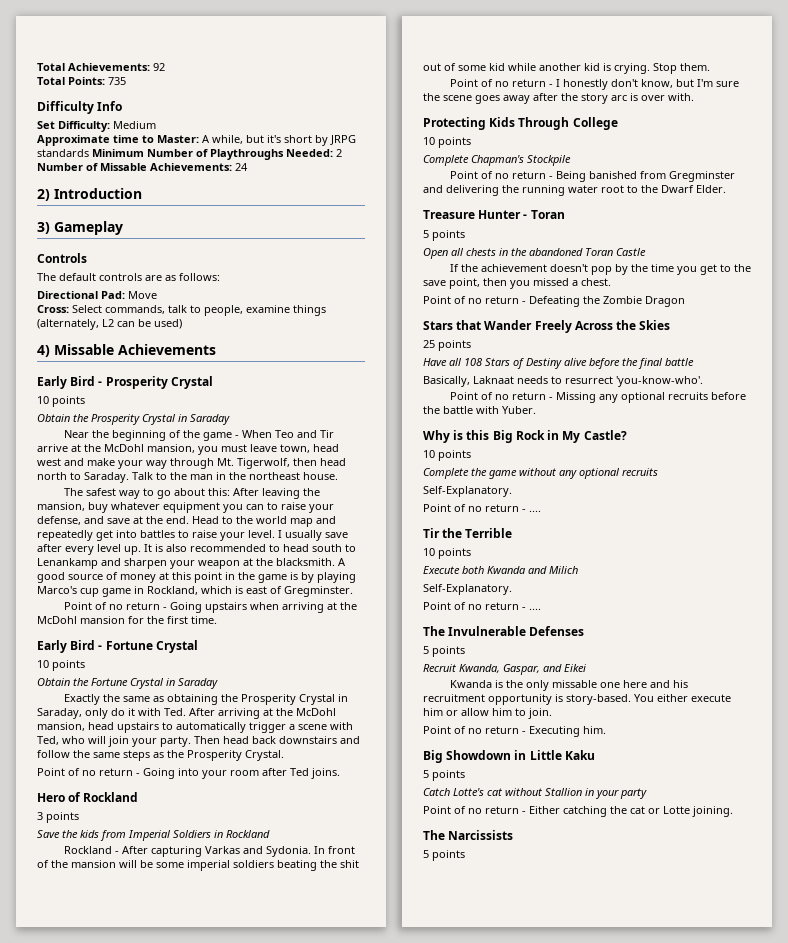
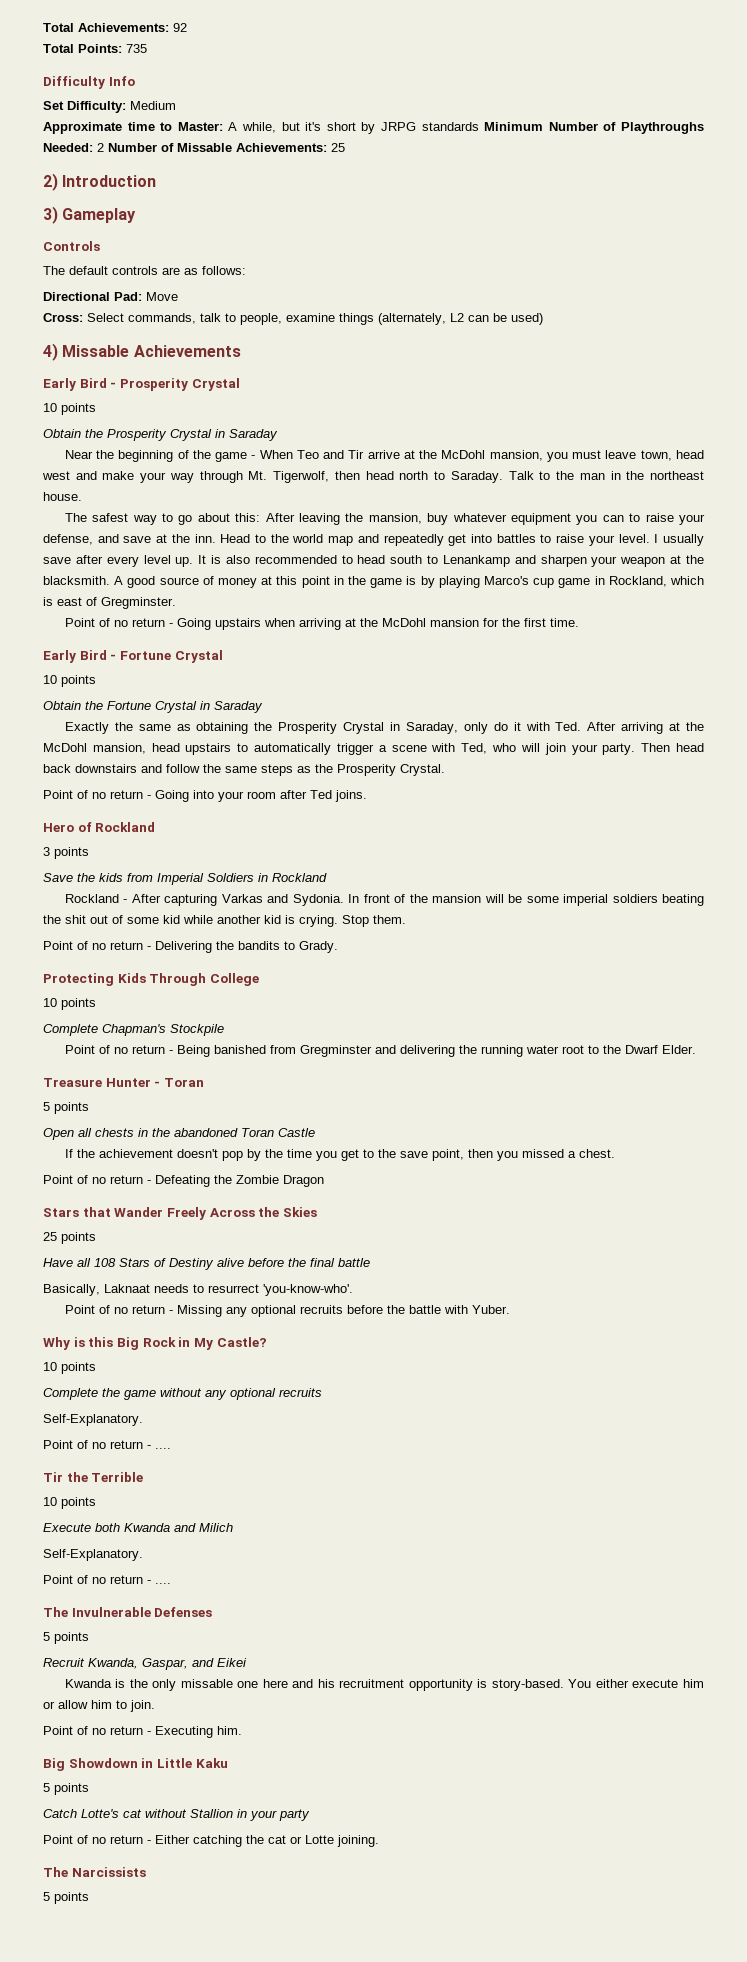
[235,163,248,171] 24 -> [331,143,345,152] 25
[166,516,189,524] end. -> [194,534,216,543] inn.
[555,79,739,90] [423,93,694,104] I honestly don't know, but I'm sure the scene goes away after the story arc is over with. -> [155,941,338,953] Delivering the bandits to Grady.

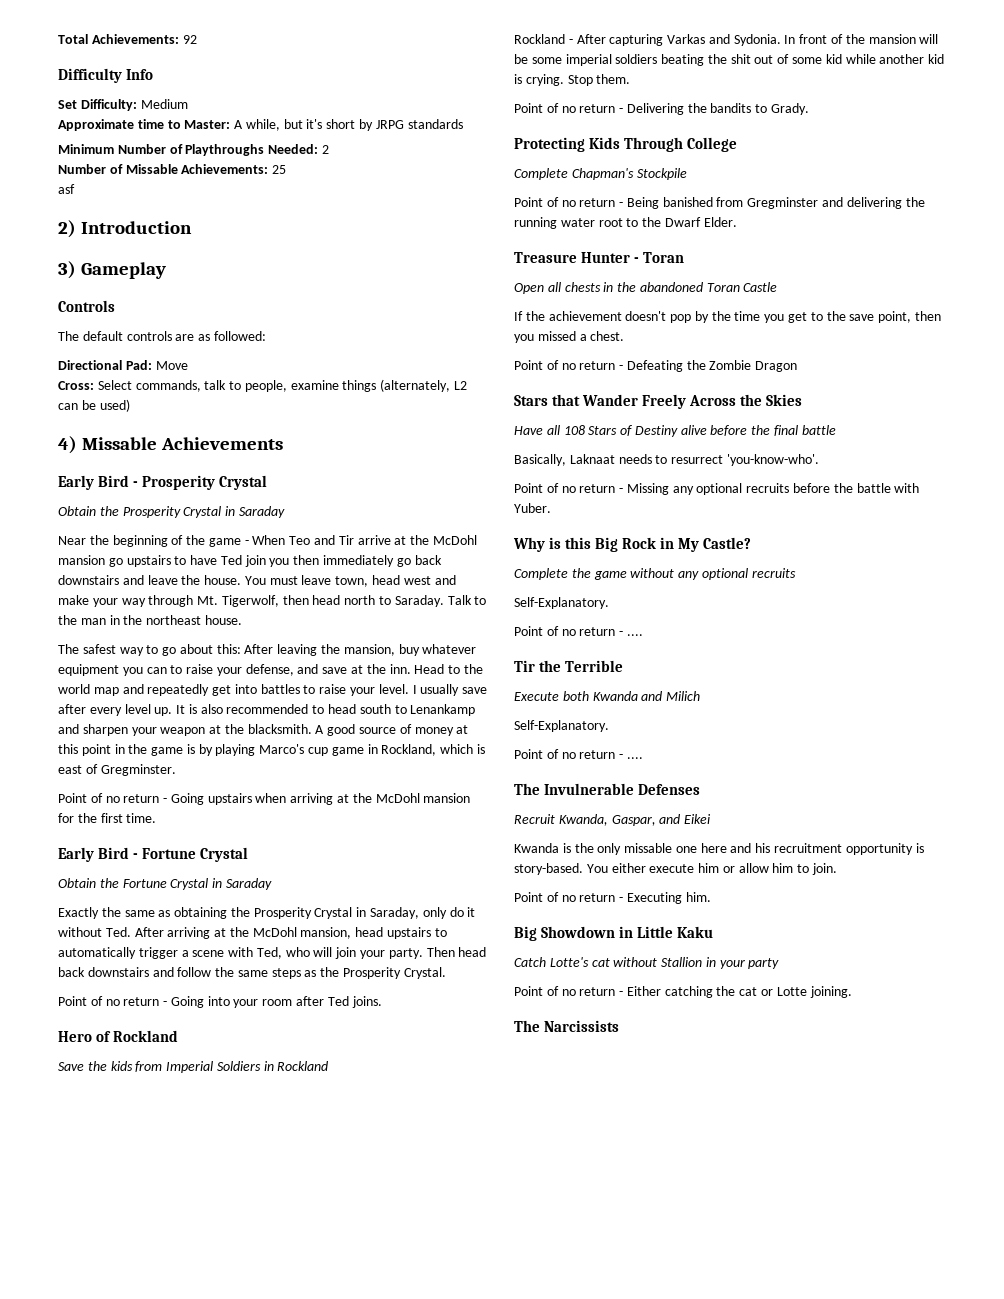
[43,44,147,53] // Total Points: 735 -> (197, 39) none
(479, 126) none -> (463, 124) //
(104, 147) none -> (329, 149) //
(345, 147) none -> [58,184,75,194] // asf
[202,266,246,275] follows: -> [213,331,266,341] followed:
[43,403,96,415] // 10 points -> (268, 482) none
[489,450,568,462] mansion, you -> [58,555,442,567] [58,575,266,585] mansion go upstairs to have Ted join you then immediately go back downstairs and leave the house. You
[43,675,96,687] // 10 points -> (249, 854) none
[525,722,550,731] with -> [58,927,102,937] without
[43,847,89,859] // 3 points -> (179, 1036) none
[43,998,96,1010] // 10 points -> (738, 144) none
[43,1102,89,1114] // 5 points -> (685, 257) none
[43,1232,96,1244] // 25 points -> (803, 400) none
[43,1362,96,1374] // 10 points -> (752, 543) none
[43,1497,96,1509] // 10 points -> (624, 666) none
[43,1632,89,1644] // 5 points -> (701, 789) none
[43,1783,89,1795] // 5 points -> (714, 932) none
[43,1892,89,1904] // 5 points -> (620, 1026) none

